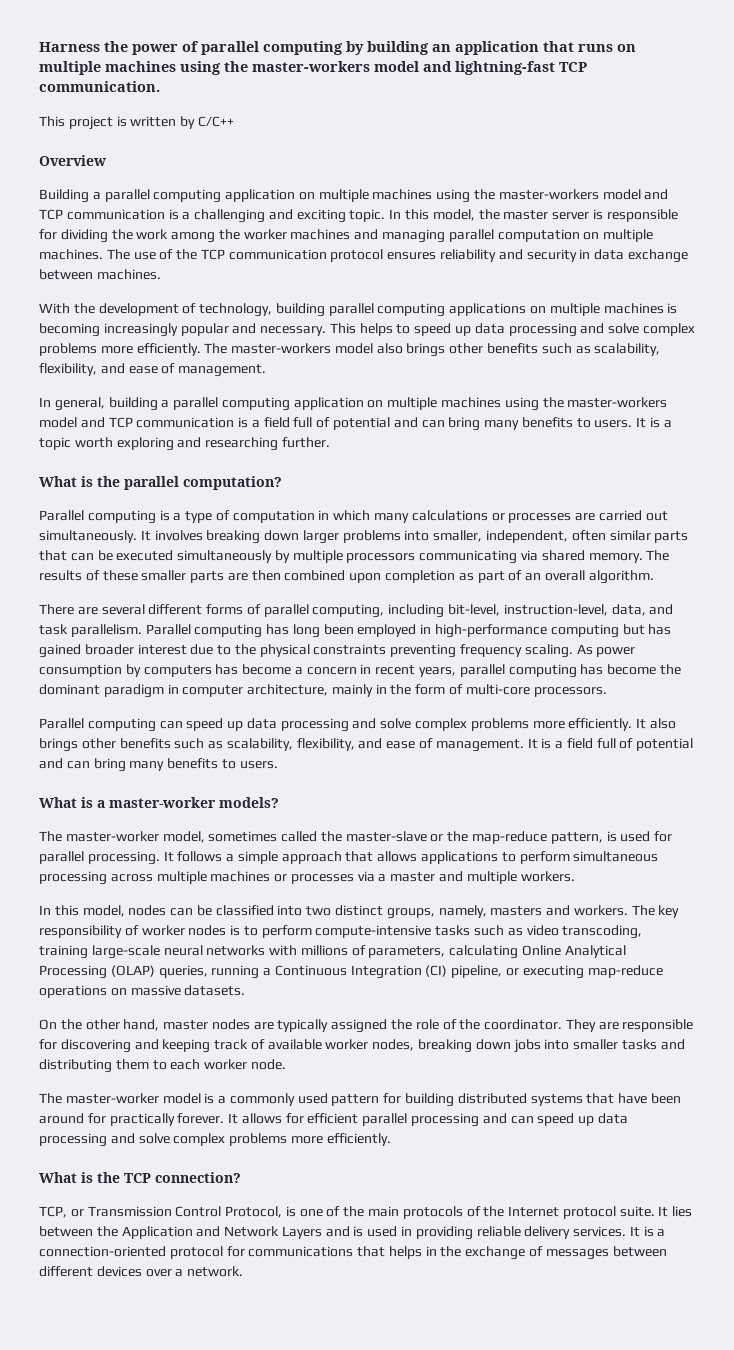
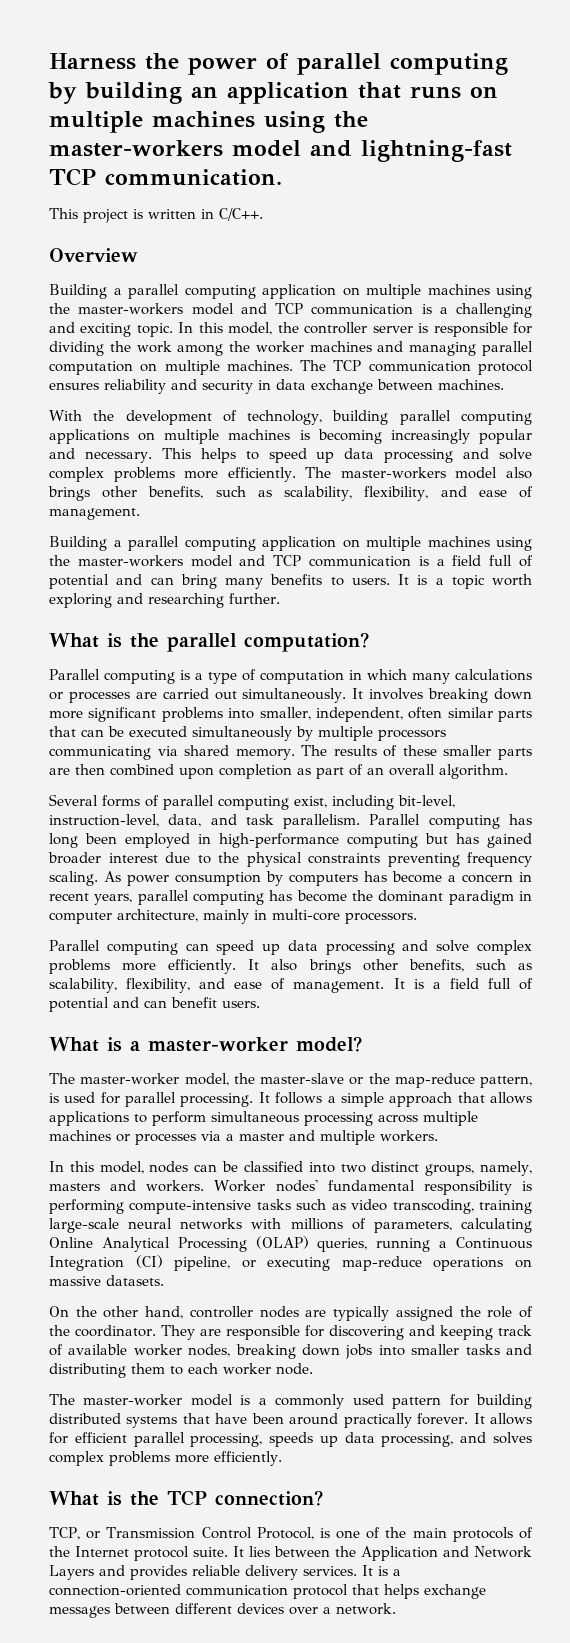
[180,116,234,129] by C/C++ -> [201,208,263,221] in C/C++.
[503,210,549,220] master -> [304,322,368,334] controller
[133,249,198,260] use of the -> (327, 365) none
[487,343,539,354] benefits -> [148,486,204,499] benefits,
[39,397,158,411] In general, building -> [49,536,107,551] Building
[302,530,339,544] larger -> [49,707,157,722] more significant
[39,604,203,615] There are several different -> [49,794,98,806] Several
[312,604,385,618] computing, -> [218,796,327,810] computing exist,
[390,684,464,695] the form of -> (267, 915) none
[119,738,171,749] benefits -> [408,959,464,972] benefits,
[93,758,236,772] bring many benefits to -> [171,997,217,1008] benefit
[219,797,279,808] models? -> [296,1036,362,1052] model?
[208,831,318,842] sometimes called -> (229, 1079) none
[631,905,680,918] [39,925,312,938] The key responsibility of worker nodes is to perform -> [214,1180,532,1195] [49,1199,124,1214] Worker nodes' fundamental responsibility is performing
[163,1020,209,1030] master -> [189,1306,253,1318] controller
[87,1113,106,1124] for -> (339, 1419) none
[411,1113,628,1127] [39,1133,170,1147] processing and can speed up data processing and solve -> [190,1432,532,1447] processing, speeds up data processing, and solves
[353,1226,473,1240] is used in providing -> [130,1565,187,1580] provides
[169,1246,544,1260] protocol for communications that helps in the exchange of -> [186,1584,486,1599] communication protocol that helps exchange

